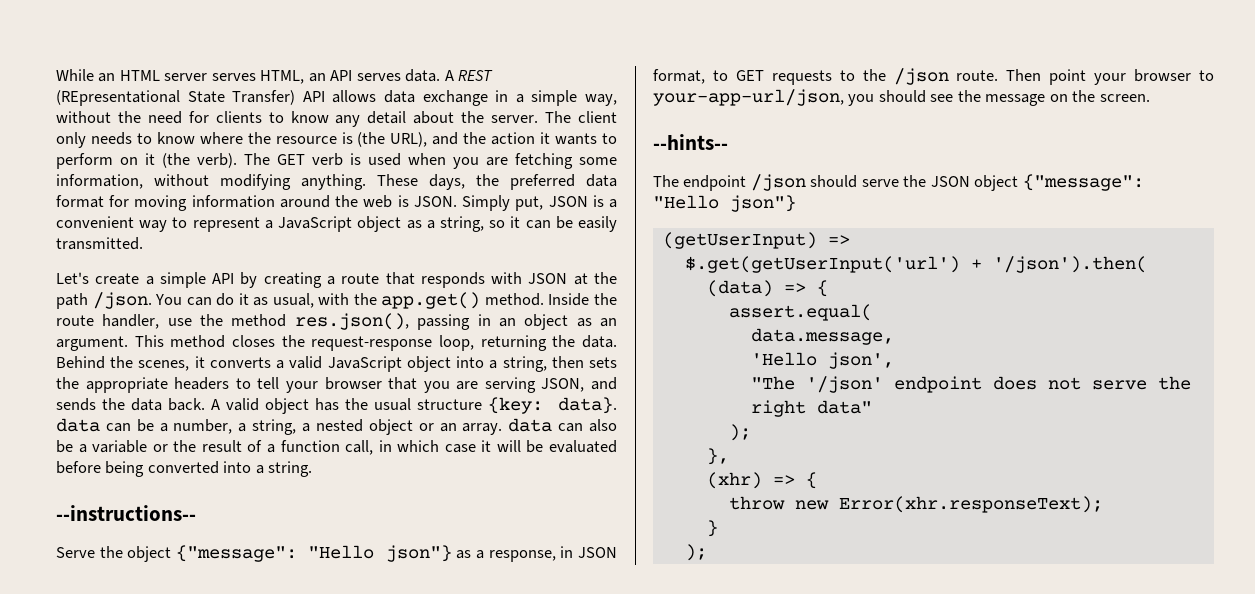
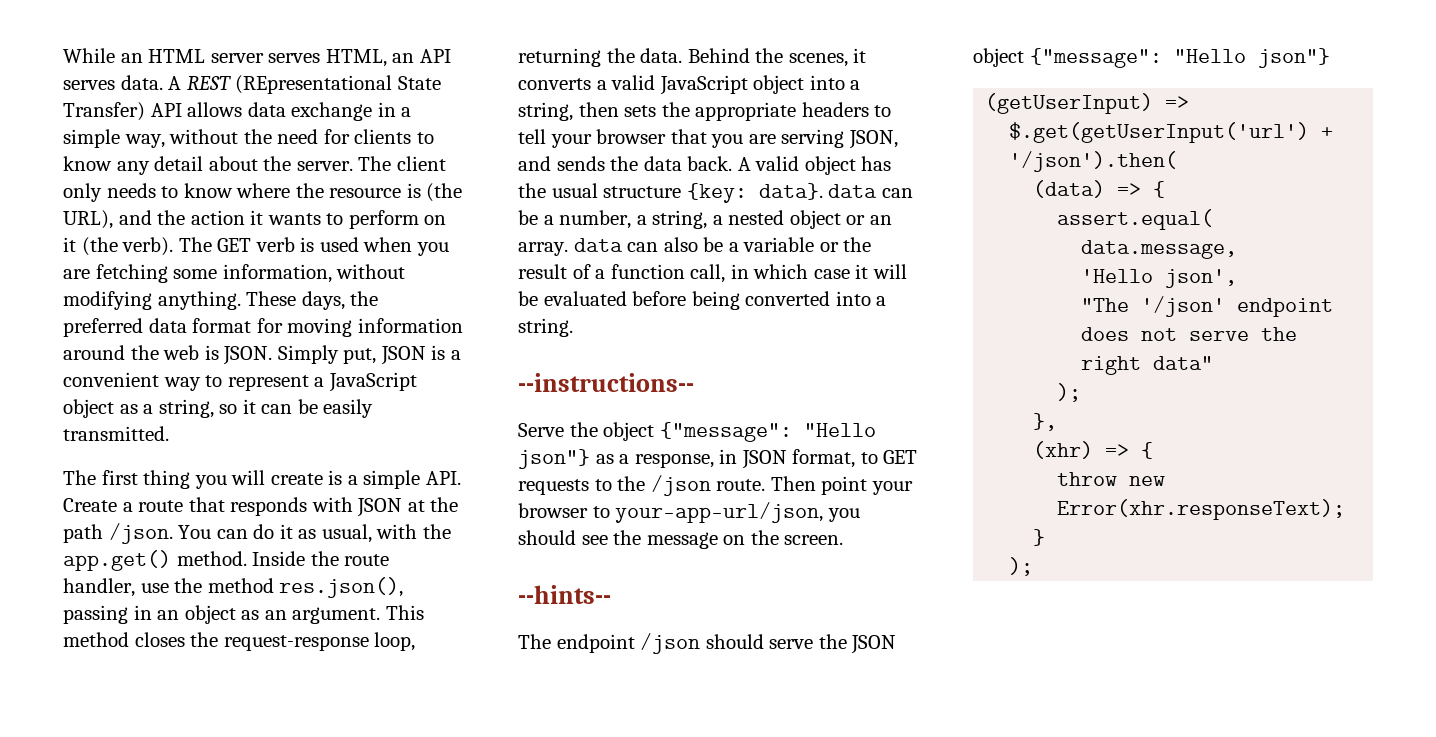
[56,272,322,288] Let's create a simple API by creating -> [63,470,461,489] [63,498,117,512] The first thing you will create is a simple API. Create

